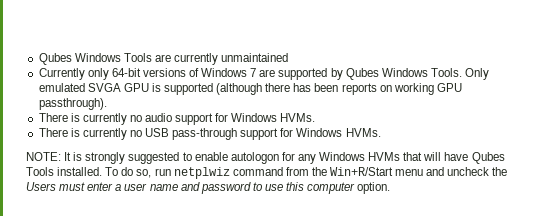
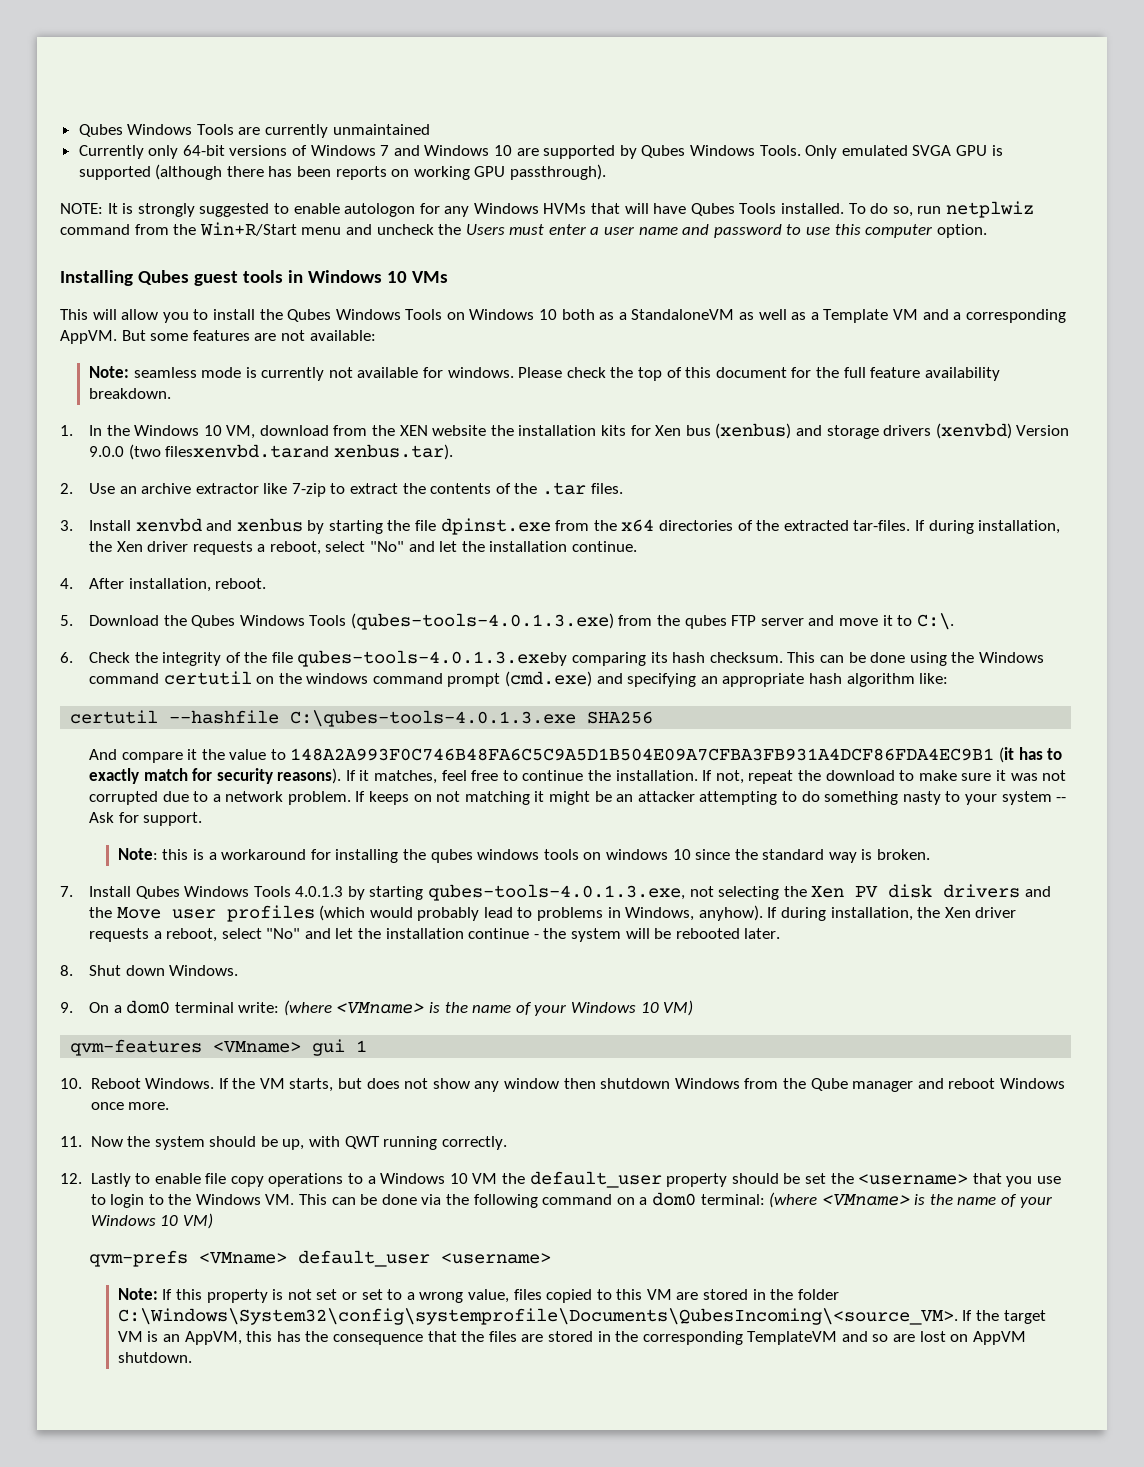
(257, 72) none -> [393,145,513,156] and Windows 10
[38,113,316,125] [38,128,381,140] // There is currently no audio support for Windows HVMs. // There is currently no USB pass-through support for Windows HVMs. -> (607, 172) none
(391, 188) none -> [60,270,448,286] [60,309,1066,323] [60,330,376,344] [88,366,1000,381] [88,388,171,399] [60,423,1070,439] [88,444,453,460] [60,482,623,497] [60,518,1061,535] [88,541,638,555] [60,578,267,592] [60,613,954,630] [60,650,1044,667] [88,671,949,687] [70,710,654,727] [88,747,1063,763] [88,768,1067,784] [88,791,1067,805] [88,812,203,826] [117,848,931,863] [60,884,1052,901] [88,905,1017,922] [88,928,781,942] [60,965,239,976] [60,1000,694,1016] [70,1039,368,1056] [60,1078,1065,1092] [90,1102,170,1110] [60,1136,507,1150] [60,1171,1061,1188] [90,1192,1052,1208] [90,1213,213,1229] [88,1250,551,1267] [117,1288,839,1303] [117,1308,1046,1325] [117,1331,1026,1345] [117,1352,192,1363] // Installing Qubes guest tools in Windows 10 VMs // This will allow you to install the Qubes Windows Tools on Windows 10 both as a StandaloneVM as well as a Template VM and a corresponding AppVM. But some features are not available: // Note: seamless mode is currently not available for windows. Please check the top of this document for the full feature availability breakdown. // 1. In the Windows 10 VM, download from the XEN website the installation kits for Xen bus (xenbus) and storage drivers (xenvbd) Version 9.0.0 (two filesxenvbd.tarand xenbus.tar). // 2. Use an archive extractor like 7-zip to extract the contents of the .tar files. // 3. Install xenvbd and xenbus by starting the file dpinst.exe from the x64 directories of the extracted tar-files. If during installation, the Xen driver requests a reboot, select "No" and let the installation continue. // 4. After installation, reboot. // 5. Download the Qubes Windows Tools (qubes-tools-4.0.1.3.exe) from the qubes FTP server and move it to C:\. // 6. Check the integrity of the file qubes-tools-4.0.1.3.exeby comparing its hash checksum. This can be done using the Windows command certutil on the windows command prompt (cmd.exe) and specifying an appropriate hash algorithm like: // certutil --hashfile C:\qubes-tools-4.0.1.3.exe SHA256 // And compare it the value to 148A2A993F0C746B48FA6C5C9A5D1B504E09A7CFBA3FB931A4DCF86FDA4EC9B1 (it has to exactly match for security reasons). If it matches, feel free to continue the installation. If not, repeat the download to make sure it was not corrupted due to a network problem. If keeps on not matching it might be an attacker attempting to do something nasty to your system -- Ask for support. // Note: this is a workaround for installing the qubes windows tools on windows 10 since the standard way is broken. // 7. Install Qubes Windows Tools 4.0.1.3 by starting qubes-tools-4.0.1.3.exe, not selecting the Xen PV disk drivers and the Move user profiles (which would probably lead to problems in Windows, anyhow). If during installation, the Xen driver requests a reboot, select "No" and let the installation continue - the system will be rebooted later. // 8. Shut down Windows. // 9. On a dom0 terminal write: (where <VMname> is the name of your Windows 10 VM) // qvm-features <VMname> gui 1 // 10. Reboot Windows. If the VM starts, but does not show any window then shutdown Windows from the Qube manager and reboot Windows once more. // 11. Now the system should be up, with QWT running correctly. // 12. Lastly to enable file copy operations to a Windows 10 VM the default_user property should be set the <username> that you use to login to the Windows VM. This can be done via the following command on a dom0 terminal: (where <VMname> is the name of your Windows 10 VM) // qvm-prefs <VMname> default_user <username> // Note: If this property is not set or set to a wrong value, files copied to this VM are stored in the folder C:\Windows\System32\config\systemprofile\Documents\QubesIncoming\<source_VM>. If the target VM is an AppVM, this has the consequence that the files are stored in the corresponding TemplateVM and so are lost on AppVM shutdown.

